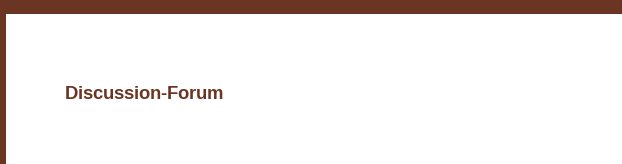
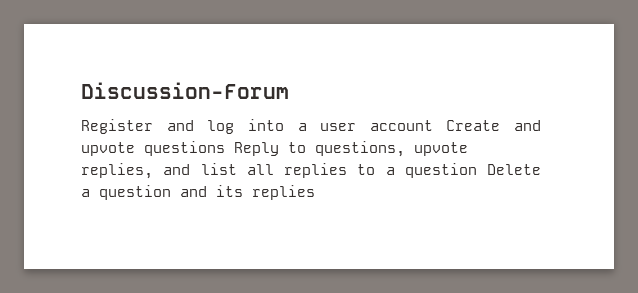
(223, 92) none -> [81,119,541,134] [81,141,468,157] [81,163,541,179] [81,185,315,200] // Register and log into a user account Create and upvote questions Reply to questions, upvote replies, and list all replies to a question Delete a question and its replies

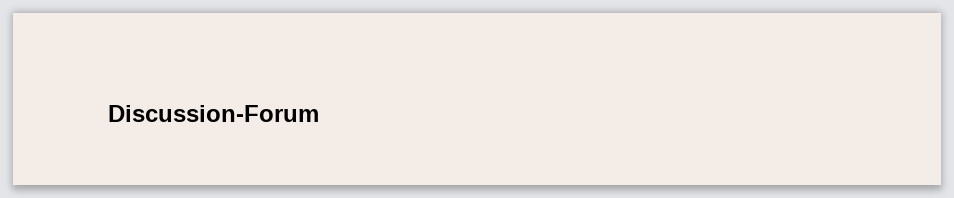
[81,119,541,134] [81,141,468,157] [81,163,541,179] [81,185,315,200] // Register and log into a user account Create and upvote questions Reply to questions, upvote replies, and list all replies to a question Delete a question and its replies -> (319, 113) none

